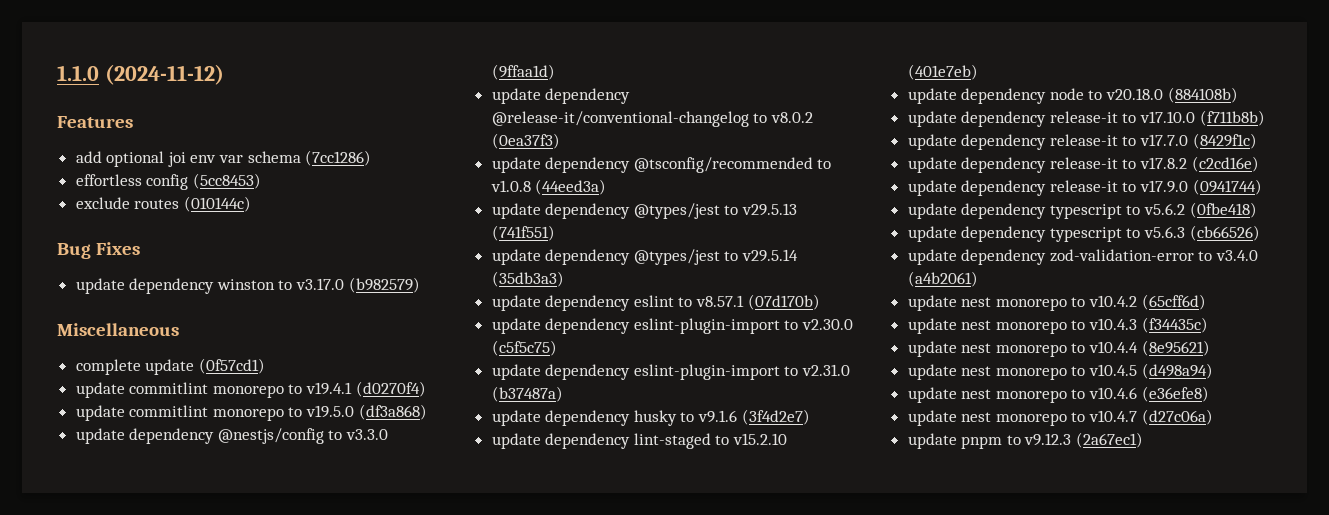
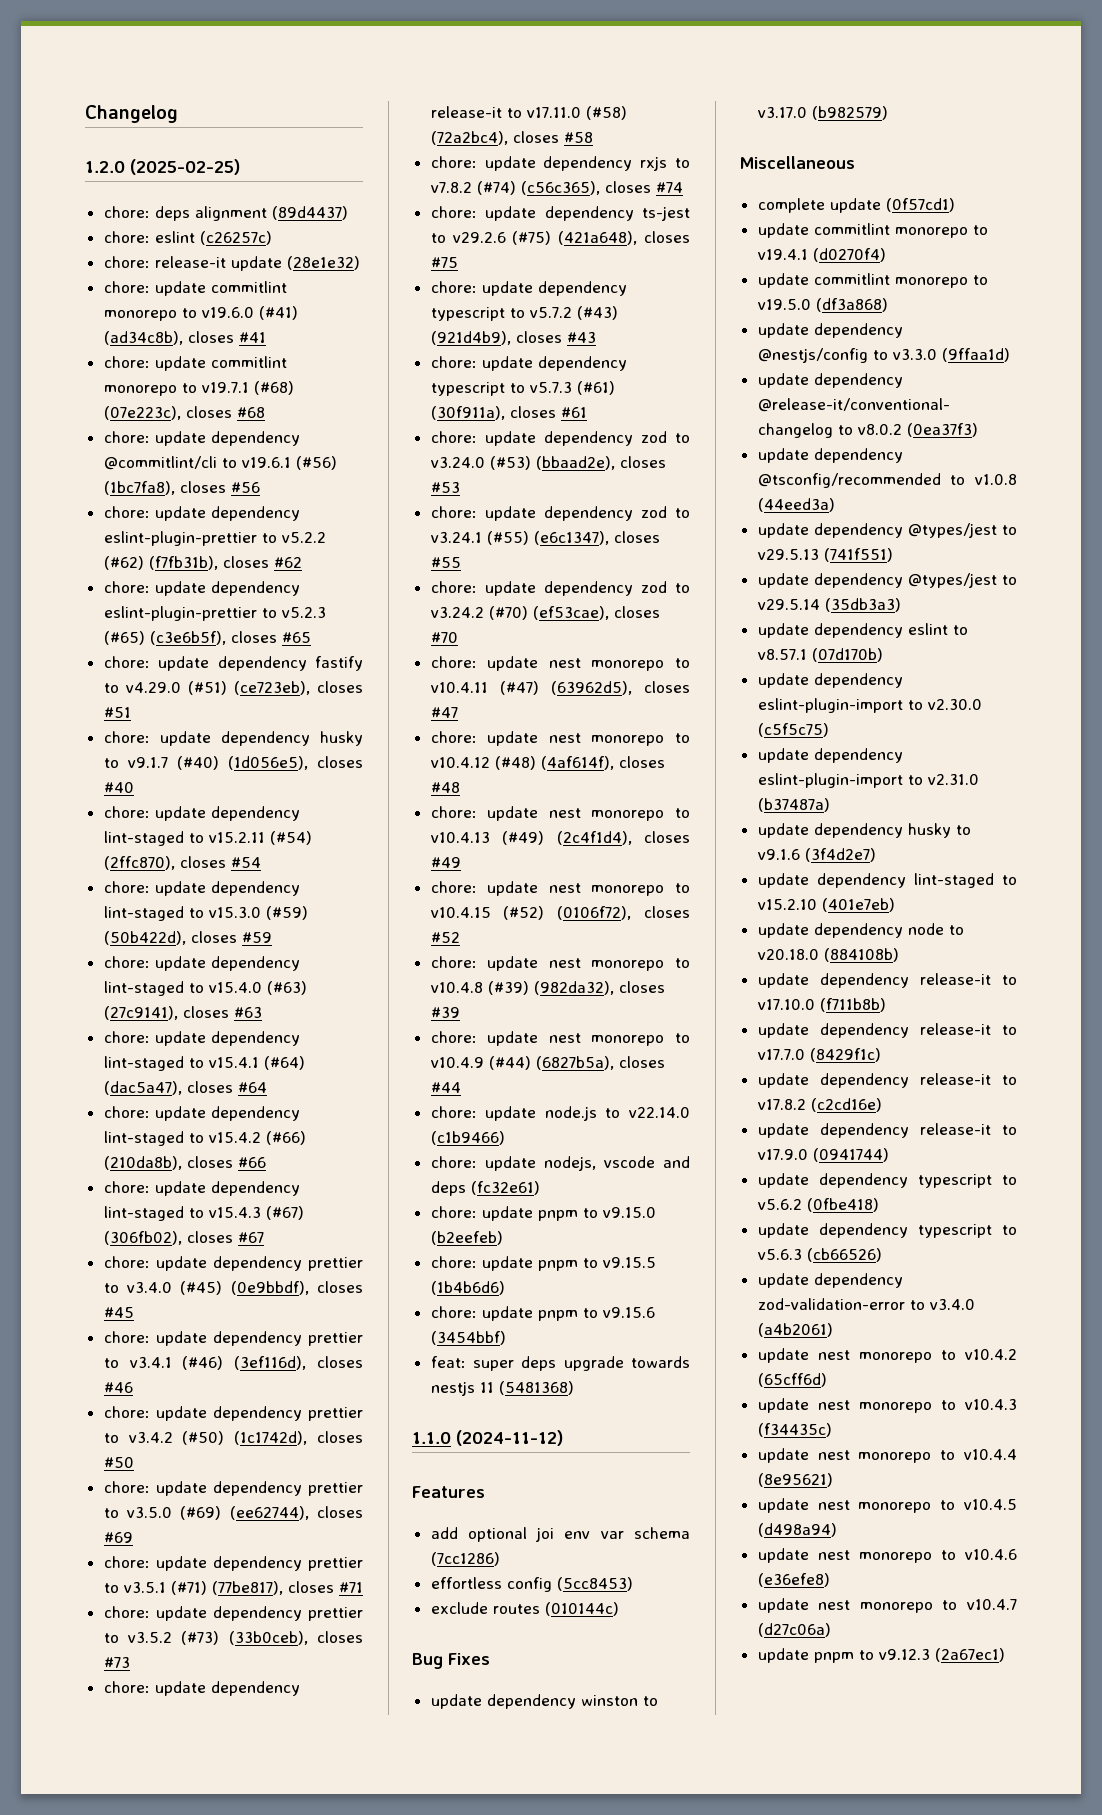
(57, 73) none -> [85,105,178,123] [85,159,240,175] [103,206,348,221] [103,231,272,245] [103,256,360,271] [103,281,287,296] [103,306,298,321] [103,331,266,345] [103,356,287,371] [103,381,294,396] [103,406,265,420] [103,431,300,446] [103,456,337,470] [103,481,260,495] [103,506,300,521] [103,531,326,546] [103,556,302,570] [103,581,300,596] [103,606,326,621] [103,631,311,645] [103,656,363,671] [103,681,363,695] [103,707,131,718] [103,731,363,746] [103,756,363,770] [103,782,134,793] [103,806,300,821] [103,831,312,846] [103,856,261,870] [103,881,300,896] [103,906,308,921] [103,931,272,945] [103,956,300,971] [103,981,307,996] [103,1006,262,1020] [103,1031,300,1046] [103,1056,305,1071] [103,1081,267,1095] [103,1106,300,1121] [103,1131,306,1146] [103,1156,266,1170] [103,1181,300,1196] [103,1206,304,1221] [103,1231,264,1245] [103,1256,363,1271] [103,1281,363,1295] [103,1307,134,1318] [103,1331,363,1346] [103,1356,363,1370] [103,1382,133,1393] [103,1406,363,1421] [103,1431,363,1445] [103,1457,134,1468] [103,1481,363,1496] [103,1506,363,1520] [103,1532,133,1543] [103,1556,363,1571] [103,1581,363,1595] [103,1606,363,1621] [103,1631,363,1645] [103,1657,130,1668] [103,1681,300,1696] [430,106,627,120] [430,131,593,145] [430,156,690,171] [430,181,683,195] [430,206,690,221] [430,231,690,245] [430,257,458,268] [430,281,627,296] [430,306,618,321] [430,331,596,345] [430,356,627,371] [430,381,615,396] [430,406,587,420] [430,431,690,446] [430,456,666,470] [430,482,460,493] [430,506,690,521] [430,531,660,545] [430,557,461,568] [430,581,690,596] [430,606,660,620] [430,632,458,643] [430,656,690,671] [430,681,690,695] [430,707,458,718] [430,731,690,746] [430,756,665,770] [430,782,460,793] [430,806,690,821] [430,831,690,845] [430,857,461,868] [430,881,690,896] [430,906,690,920] [430,932,460,943] [430,956,690,971] [430,981,665,995] [430,1007,460,1018] [430,1031,690,1046] [430,1056,665,1070] [430,1082,461,1093] [430,1106,690,1121] [430,1131,505,1145] [430,1156,690,1171] [430,1181,540,1196] [430,1206,656,1221] [430,1231,503,1245] [430,1256,656,1271] [430,1281,505,1295] [430,1306,655,1321] [430,1331,506,1345] [430,1356,690,1371] [430,1381,574,1396] Changelog // 1.2.0 (2025-02-25) // chore: deps alignment (89d4437) // chore: eslint (c26257c) // chore: release-it update (28e1e32) // chore: update commitlint monorepo to v19.6.0 (#41) (ad34c8b), closes #41 // chore: update commitlint monorepo to v19.7.1 (#68) (07e223c), closes #68 // chore: update dependency @commitlint/cli to v19.6.1 (#56) (1bc7fa8), closes #56 // chore: update dependency eslint-plugin-prettier to v5.2.2 (#62) (f7fb31b), closes #62 // chore: update dependency eslint-plugin-prettier to v5.2.3 (#65) (c3e6b5f), closes #65 // chore: update dependency fastify to v4.29.0 (#51) (ce723eb), closes #51 // chore: update dependency husky to v9.1.7 (#40) (1d056e5), closes #40 // chore: update dependency lint-staged to v15.2.11 (#54) (2ffc870), closes #54 // chore: update dependency lint-staged to v15.3.0 (#59) (50b422d), closes #59 // chore: update dependency lint-staged to v15.4.0 (#63) (27c9141), closes #63 // chore: update dependency lint-staged to v15.4.1 (#64) (dac5a47), closes #64 // chore: update dependency lint-staged to v15.4.2 (#66) (210da8b), closes #66 // chore: update dependency lint-staged to v15.4.3 (#67) (306fb02), closes #67 // chore: update dependency prettier to v3.4.0 (#45) (0e9bbdf), closes #45 // chore: update dependency prettier to v3.4.1 (#46) (3ef116d), closes #46 // chore: update dependency prettier to v3.4.2 (#50) (1c1742d), closes #50 // chore: update dependency prettier to v3.5.0 (#69) (ee62744), closes #69 // chore: update dependency prettier to v3.5.1 (#71) (77be817), closes #71 // chore: update dependency prettier to v3.5.2 (#73) (33b0ceb), closes #73 // chore: update dependency release-it to v17.11.0 (#58) (72a2bc4), closes #58 // chore: update dependency rxjs to v7.8.2 (#74) (c56c365), closes #74 // chore: update dependency ts-jest to v29.2.6 (#75) (421a648), closes #75 // chore: update dependency typescript to v5.7.2 (#43) (921d4b9), closes #43 // chore: update dependency typescript to v5.7.3 (#61) (30f911a), closes #61 // chore: update dependency zod to v3.24.0 (#53) (bbaad2e), closes #53 // chore: update dependency zod to v3.24.1 (#55) (e6c1347), closes #55 // chore: update dependency zod to v3.24.2 (#70) (ef53cae), closes #70 // chore: update nest monorepo to v10.4.11 (#47) (63962d5), closes #47 // chore: update nest monorepo to v10.4.12 (#48) (4af614f), closes #48 // chore: update nest monorepo to v10.4.13 (#49) (2c4f1d4), closes #49 // chore: update nest monorepo to v10.4.15 (#52) (0106f72), closes #52 // chore: update nest monorepo to v10.4.8 (#39) (982da32), closes #39 // chore: update nest monorepo to v10.4.9 (#44) (6827b5a), closes #44 // chore: update node.js to v22.14.0 (c1b9466) // chore: update nodejs, vscode and deps (fc32e61) // chore: update pnpm to v9.15.0 (b2eefeb) // chore: update pnpm to v9.15.5 (1b4b6d6) // chore: update pnpm to v9.15.6 (3454bbf) // feat: super deps upgrade towards nestjs 11 (5481368) //

